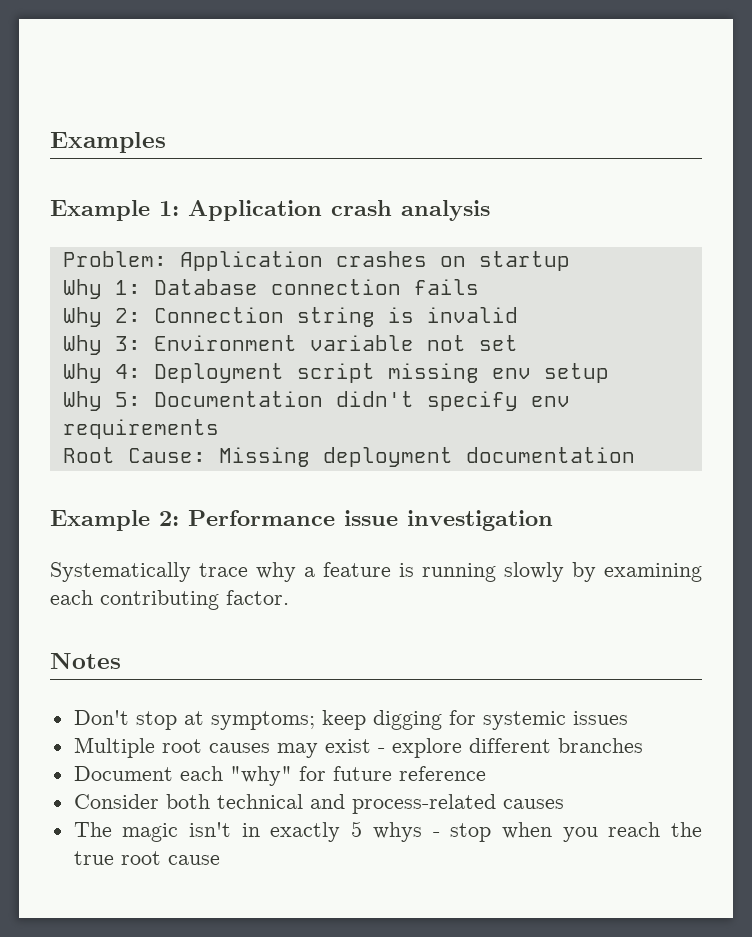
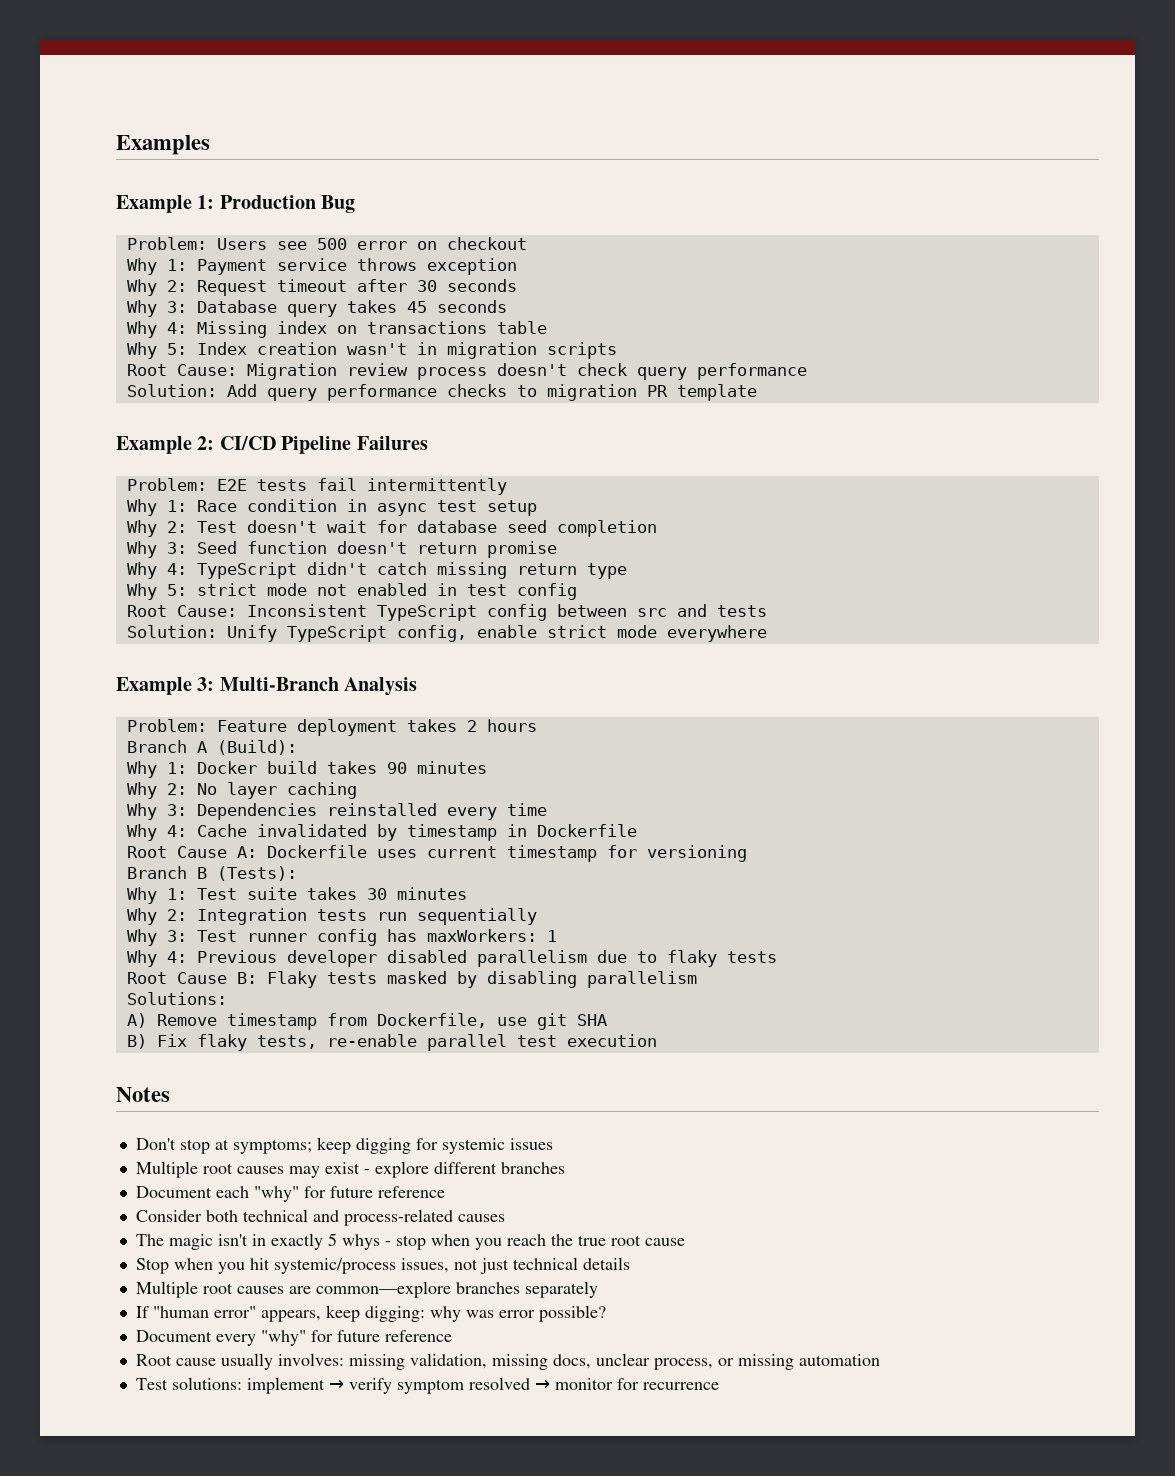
[188,200,490,221] [62,251,570,271] [62,279,479,299] [62,307,518,327] [62,335,518,355] [62,363,609,383] [62,391,570,411] [62,419,219,439] [62,447,635,467] [50,510,553,531] [50,562,702,582] [50,590,289,610] Application crash analysis // Problem: Application crashes on startup // Why 1: Database connection fails // Why 2: Connection string is invalid // Why 3: Environment variable not set // Why 4: Deployment script missing env setup // Why 5: Documentation didn't specify env requirements // Root Cause: Missing deployment documentation // Example 2: Performance issue investigation // Systematically trace why a feature is running slowly by examining each contributing factor. -> [219,195,356,213] [126,237,527,250] [126,258,517,275] [126,279,517,296] [126,300,507,317] [126,321,547,338] [126,342,617,359] [126,363,807,380] [126,384,757,401] [116,436,428,454] [126,478,507,495] [126,499,537,516] [126,520,657,537] [126,541,557,558] [126,562,627,579] [126,583,577,600] [126,604,767,621] [126,625,767,642] [116,677,418,696] [126,719,537,736] [126,740,297,755] [126,761,487,778] [126,782,357,799] [126,803,547,820] [126,824,637,841] [126,845,747,862] [126,866,297,881] [126,887,467,904] [126,908,537,925] [126,929,557,946] [126,950,777,967] [126,971,697,988] [126,992,227,1005] [126,1013,607,1030] [126,1034,657,1051] Production Bug // Problem: Users see 500 error on checkout // Why 1: Payment service throws exception // Why 2: Request timeout after 30 seconds // Why 3: Database query takes 45 seconds // Why 4: Missing index on transactions table // Why 5: Index creation wasn't in migration scripts // Root Cause: Migration review process doesn't check query performance // Solution: Add query performance checks to migration PR template // Example 2: CI/CD Pipeline Failures // Problem: E2E tests fail intermittently // Why 1: Race condition in async test setup // Why 2: Test doesn't wait for database seed completion // Why 3: Seed function doesn't return promise // Why 4: TypeScript didn't catch missing return type // Why 5: strict mode not enabled in test config // Root Cause: Inconsistent TypeScript config between src and tests // Solution: Unify TypeScript config, enable strict mode everywhere // Example 3: Multi-Branch Analysis // Problem: Feature deployment takes 2 hours // Branch A (Build): // Why 1: Docker build takes 90 minutes // Why 2: No layer caching // Why 3: Dependencies reinstalled every time // Why 4: Cache invalidated by timestamp in Dockerfile // Root Cause A: Dockerfile uses current timestamp for versioning // Branch B (Tests): // Why 1: Test suite takes 30 minutes // Why 2: Integration tests run sequentially // Why 3: Test runner config has maxWorkers: 1 // Why 4: Previous developer disabled parallelism due to flaky tests // Root Cause B: Flaky tests masked by disabling parallelism // Solutions: // A) Remove timestamp from Dockerfile, use git SHA // B) Fix flaky tests, re-enable parallel test execution
(220, 860) none -> [135,1257,630,1274] [135,1281,598,1298] [135,1305,606,1322] [135,1330,452,1346] [135,1353,880,1370] [135,1377,719,1394] // Stop when you hit systemic/process issues, not just technical details // Multiple root causes are common—explore branches separately // If "human error" appears, keep digging: why was error possible? // Document every "why" for future reference // Root cause usually involves: missing validation, missing docs, unclear process, or missing automation // Test solutions: implement → verify symptom resolved → monitor for recurrence

